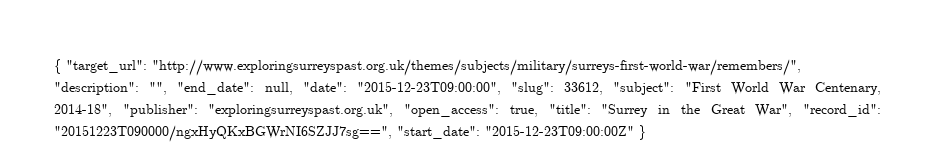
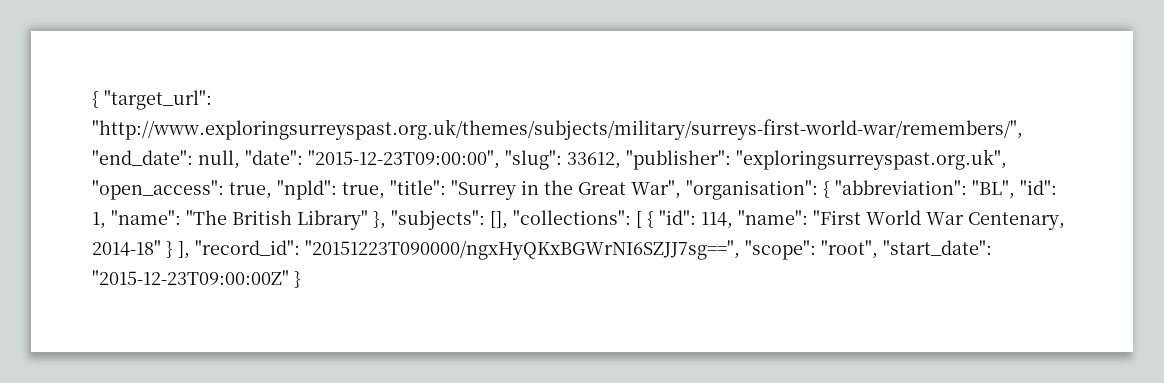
[54,82,168,95] "description": "", -> (1023, 129) none
[613,82,881,95] [54,104,112,117] "subject": "First World War Centenary, 2014-18", -> (621, 160) none
(538, 111) none -> [277,180,385,200] "npld": true,
[803,104,882,117] [54,125,392,142] "record_id": "20151223T090000/ngxHyQKxBGWrNI6SZJJ7sg==", -> [686,180,1057,200] [92,210,1065,230] [92,240,878,260] "organisation": { "abbreviation": "BL", "id": 1, "name": "The British Library" }, "subjects": [], "collections": [ { "id": 114, "name": "First World War Centenary, 2014-18" } ], "record_id": "20151223T090000/ngxHyQKxBGWrNI6SZJJ7sg==", "scope": "root",

